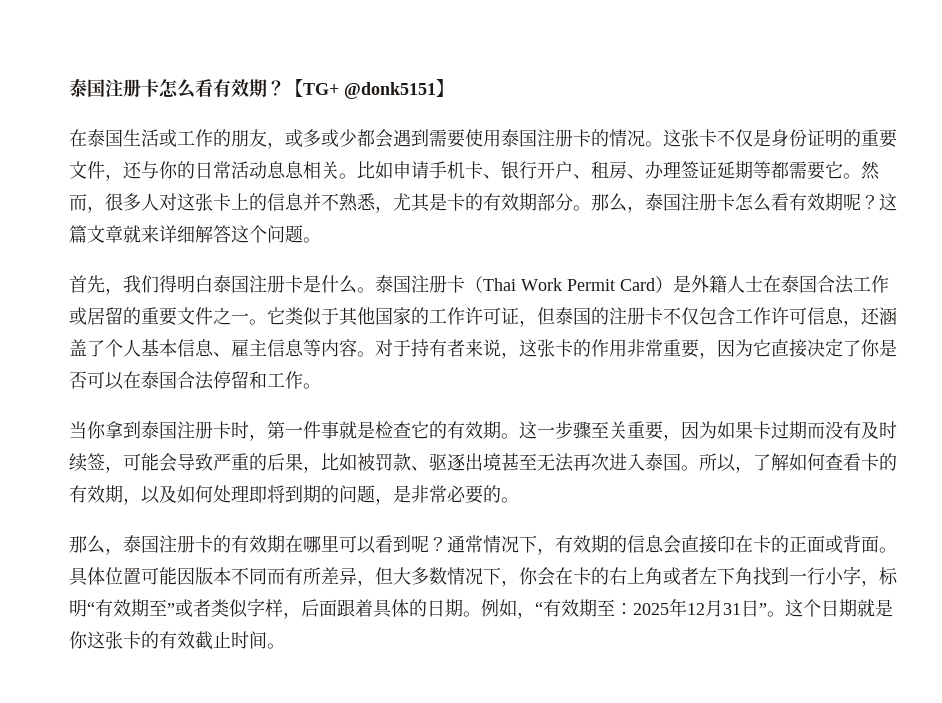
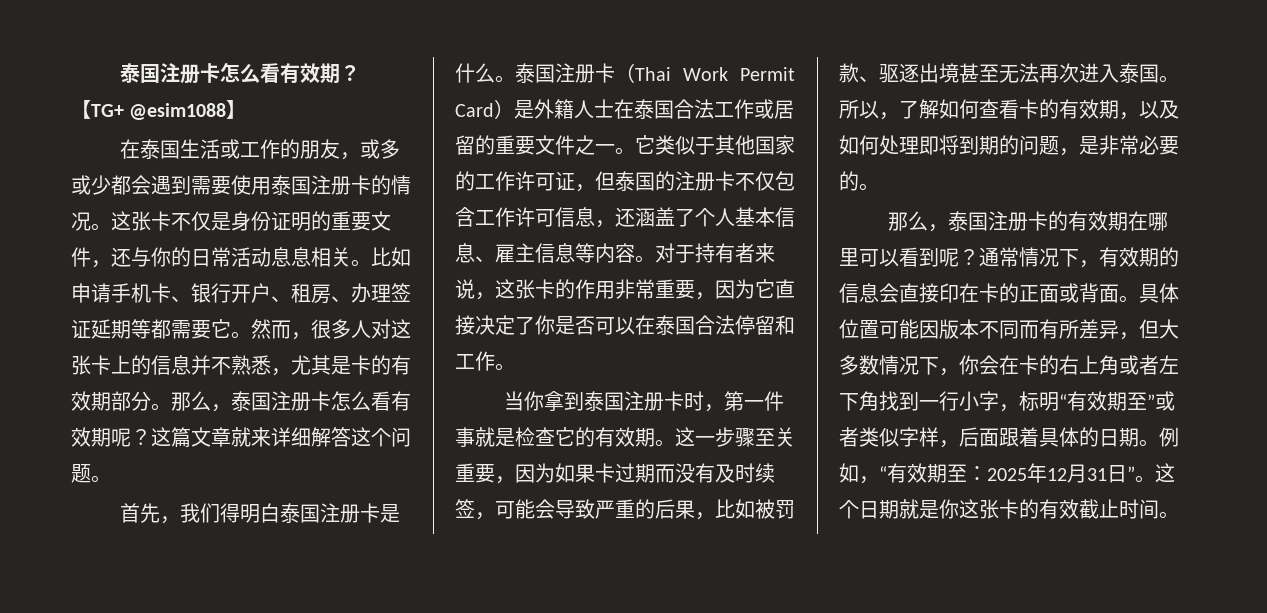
[344,82,436,99] @donk5151 -> [129,103,227,120] @esim1088

